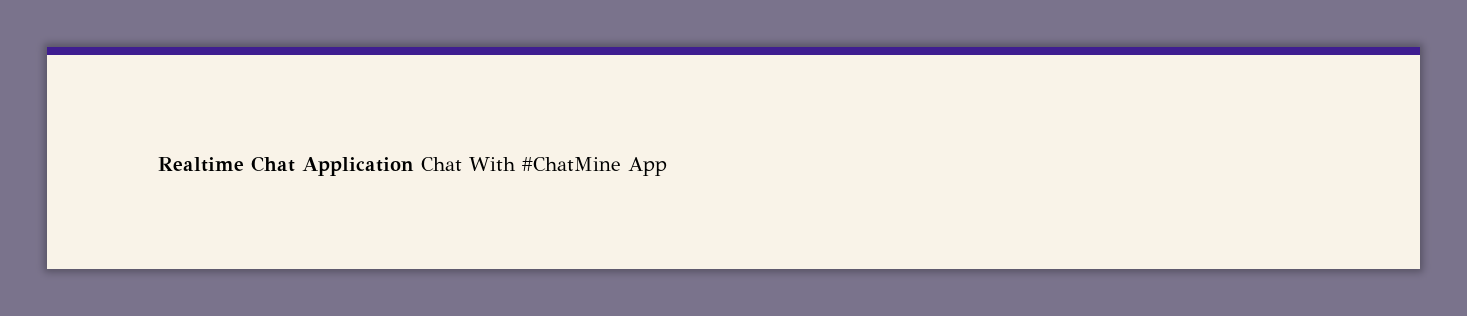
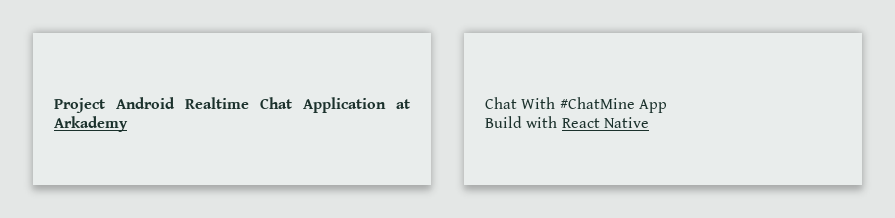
(158, 164) none -> [54,97,175,113] Project Android
(414, 166) none -> [396,99,410,109] [54,116,128,132] at Arkademy //
(667, 166) none -> [485,116,649,128] // Build with React Native

